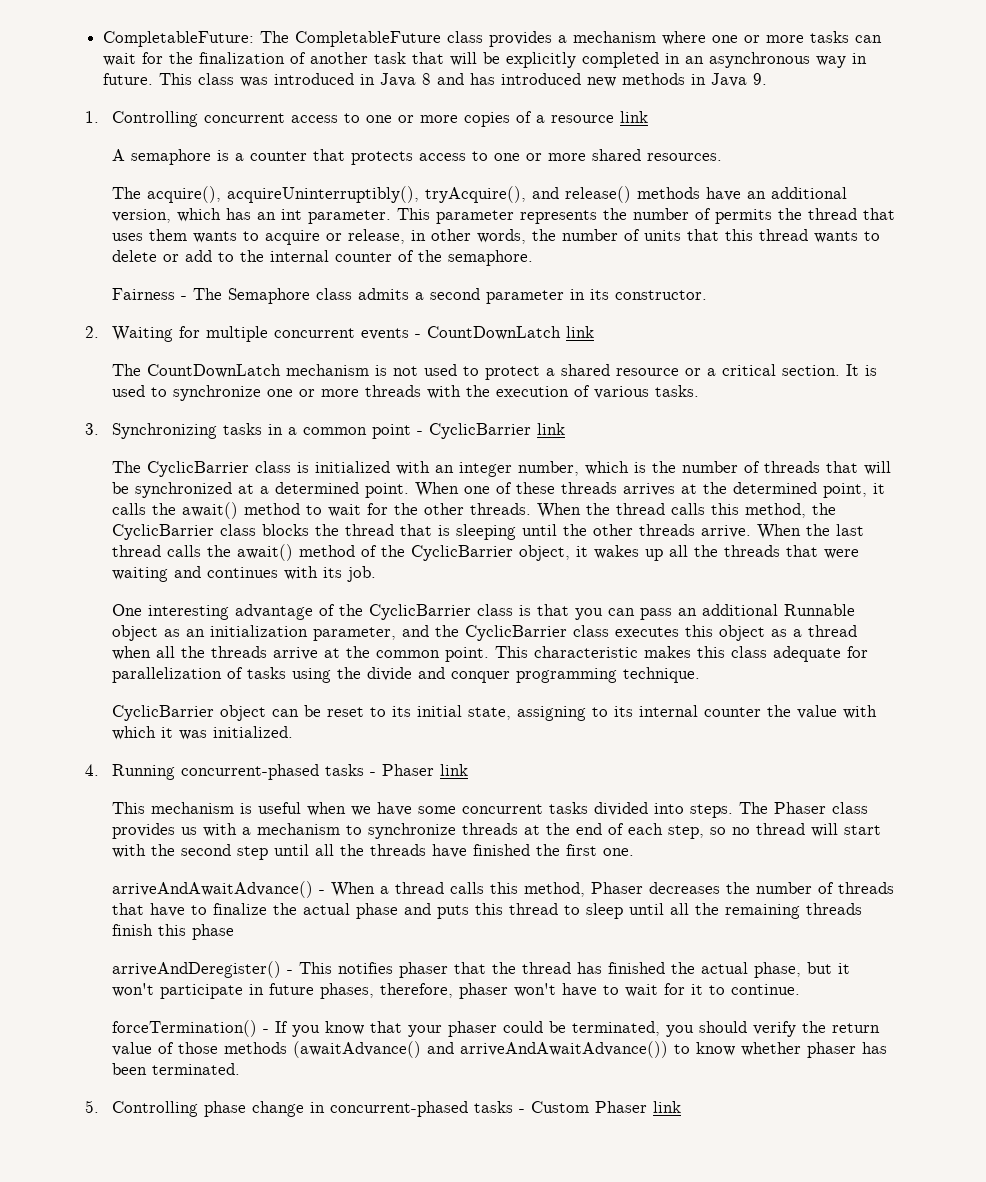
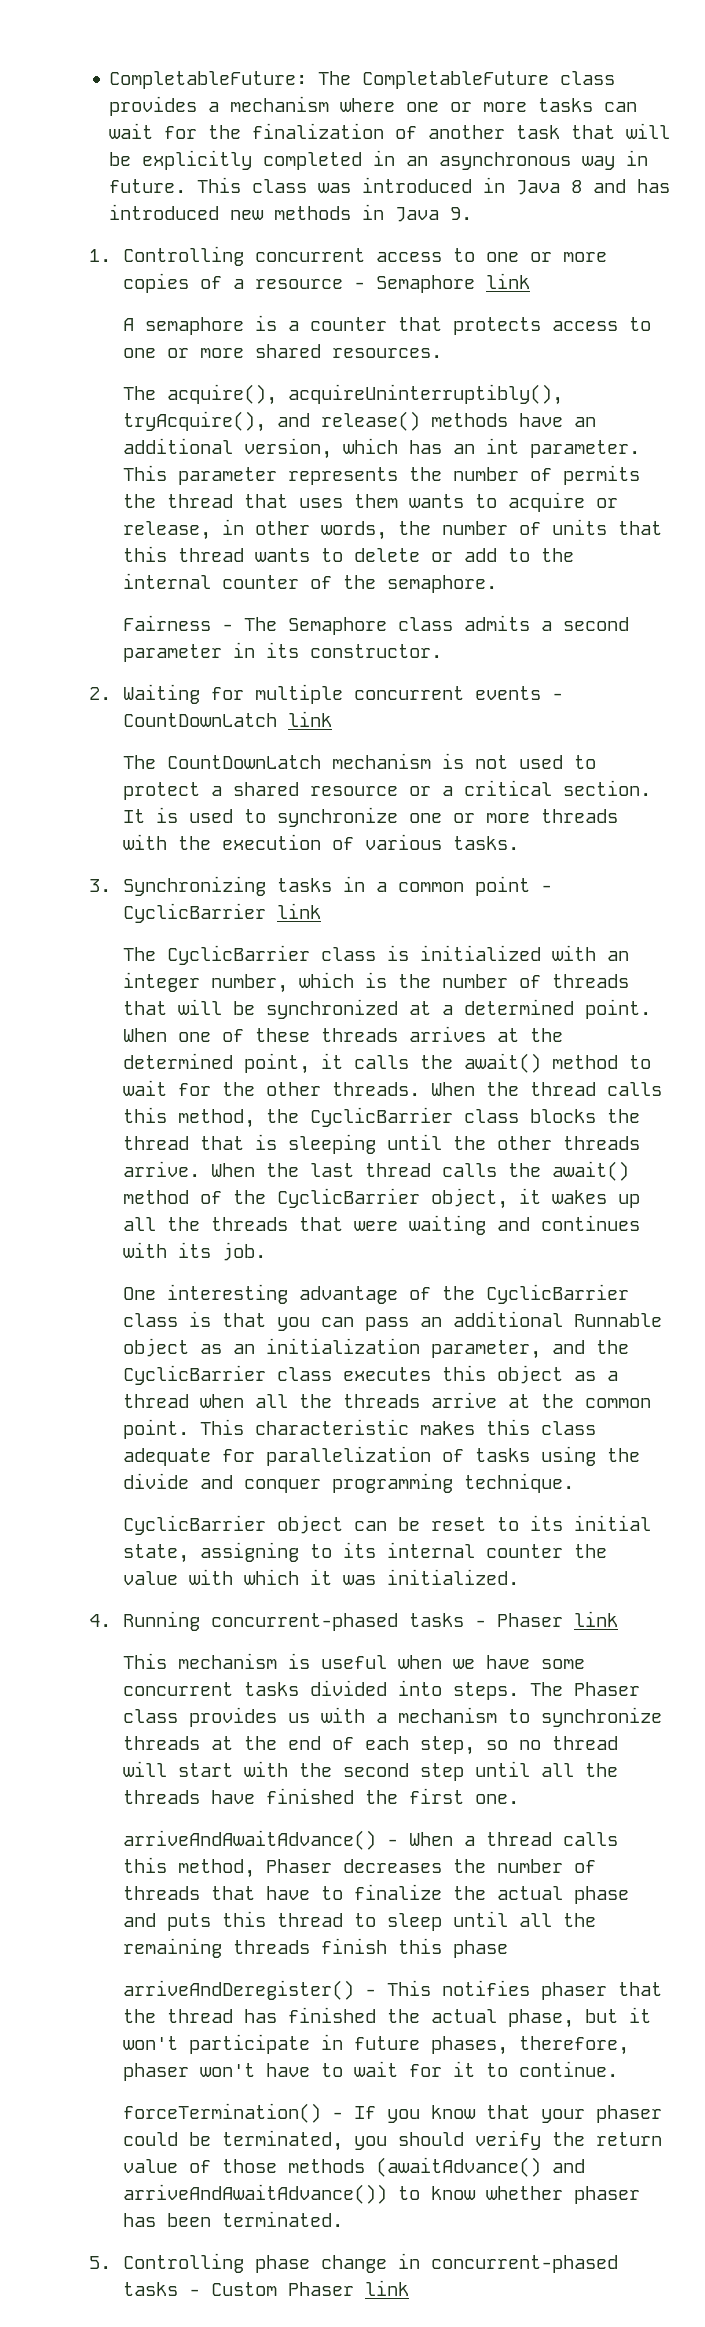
(615, 119) none -> [353,275,475,293] - Semaphore

